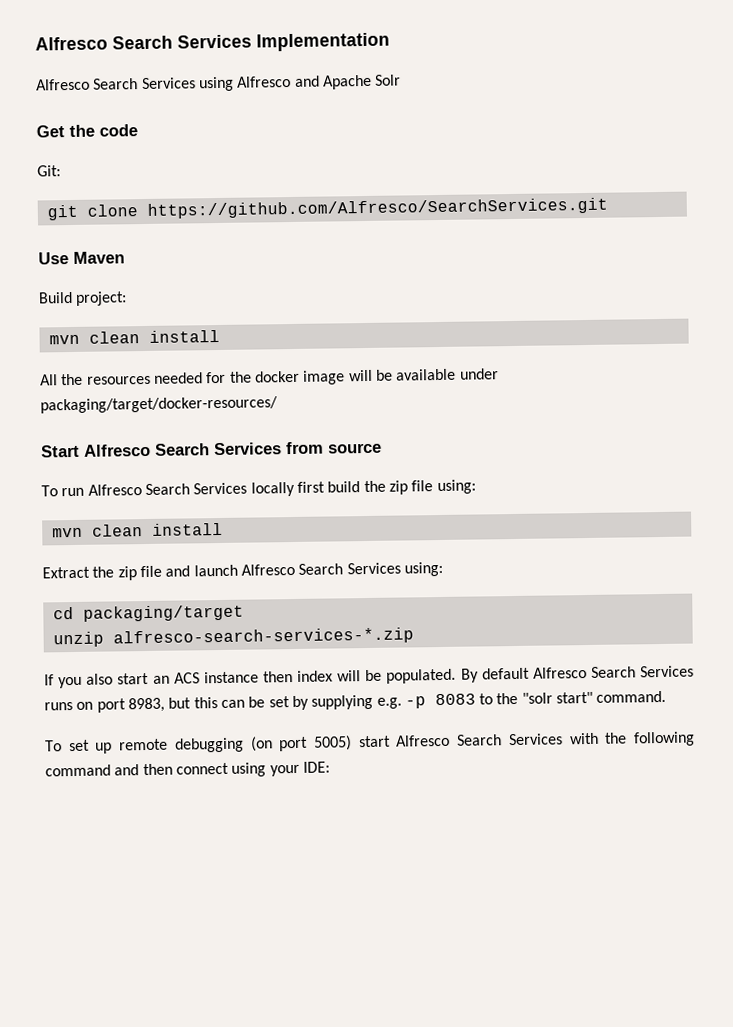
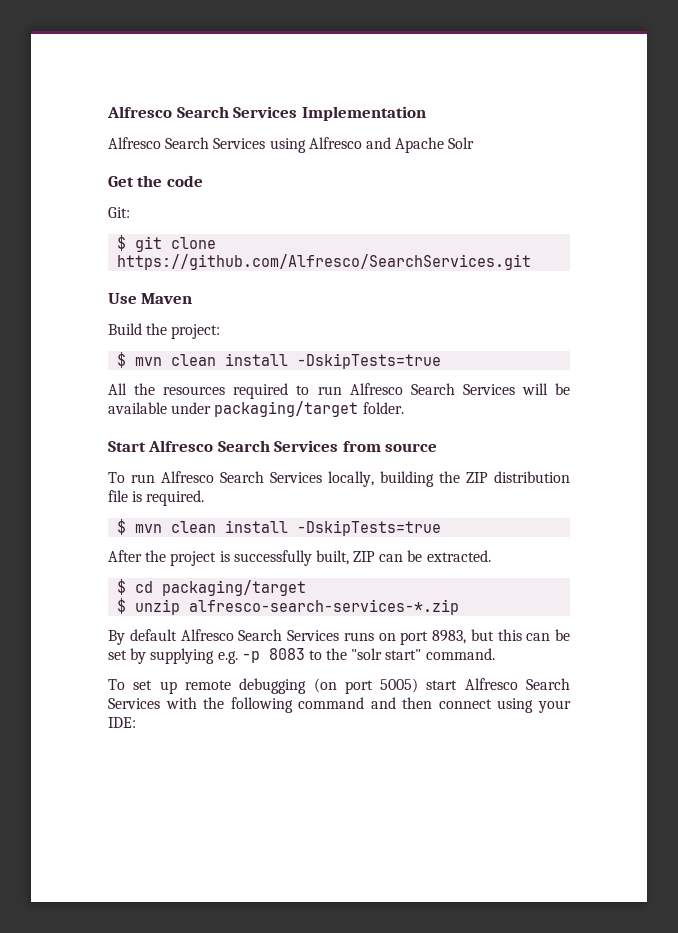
(61, 171) none -> [117,235,127,251] $
(73, 297) none -> [146,323,168,335] the
[48,329,220,345] mvn clean install -> [117,352,442,369] $ mvn clean install -DskipTests=true
[153,370,346,385] needed for the docker image -> [233,383,515,399] required to run Alfresco Search Services
[40,396,278,414] packaging/target/docker-resources/ -> [214,401,404,417] packaging/target folder.
[250,479,476,497] [51,522,223,538] [42,561,443,581] locally first build the zip file using: // mvn clean install // Extract the zip file and launch Alfresco Search Services using: // -> [328,471,570,487] [108,490,205,506] [117,519,442,536] [108,550,491,566] [117,579,127,595] locally, building the ZIP distribution file is required. // $ mvn clean install -DskipTests=true // After the project is successfully built, ZIP can be extracted. // $
(244, 613) none -> [117,598,127,614] $
[44,668,457,689] If you also start an ACS instance then index will be populated. -> (460, 607) none

